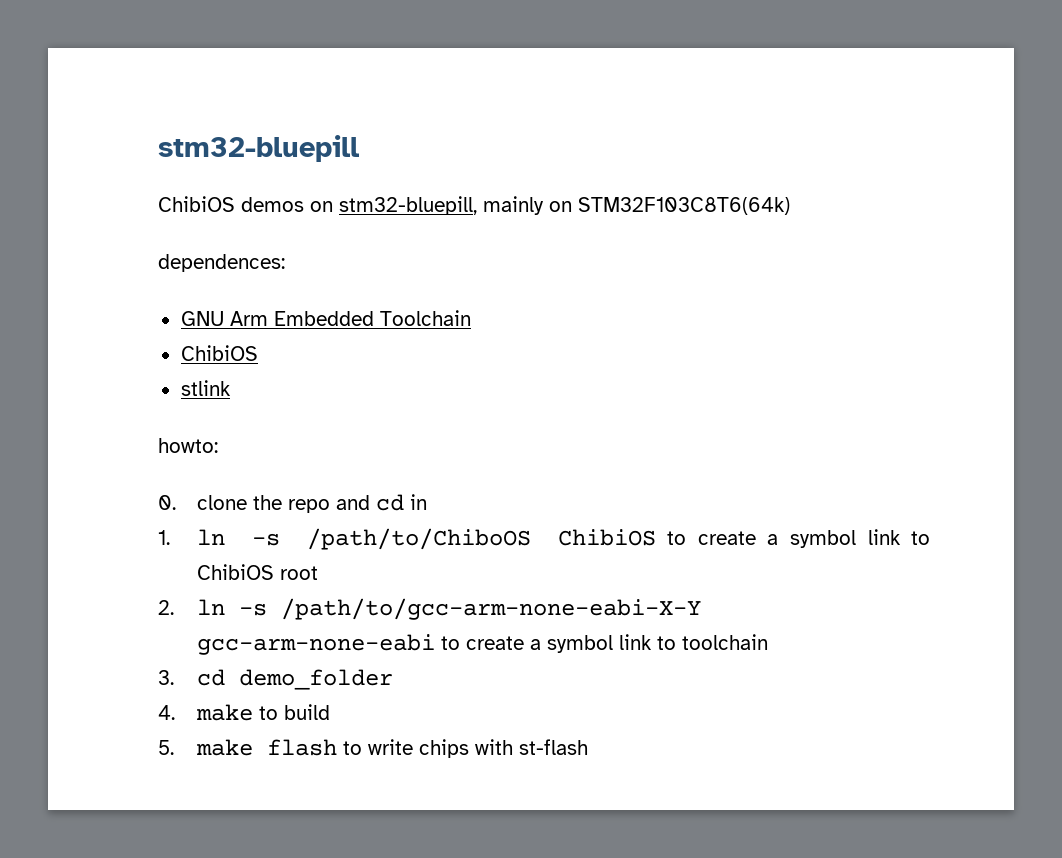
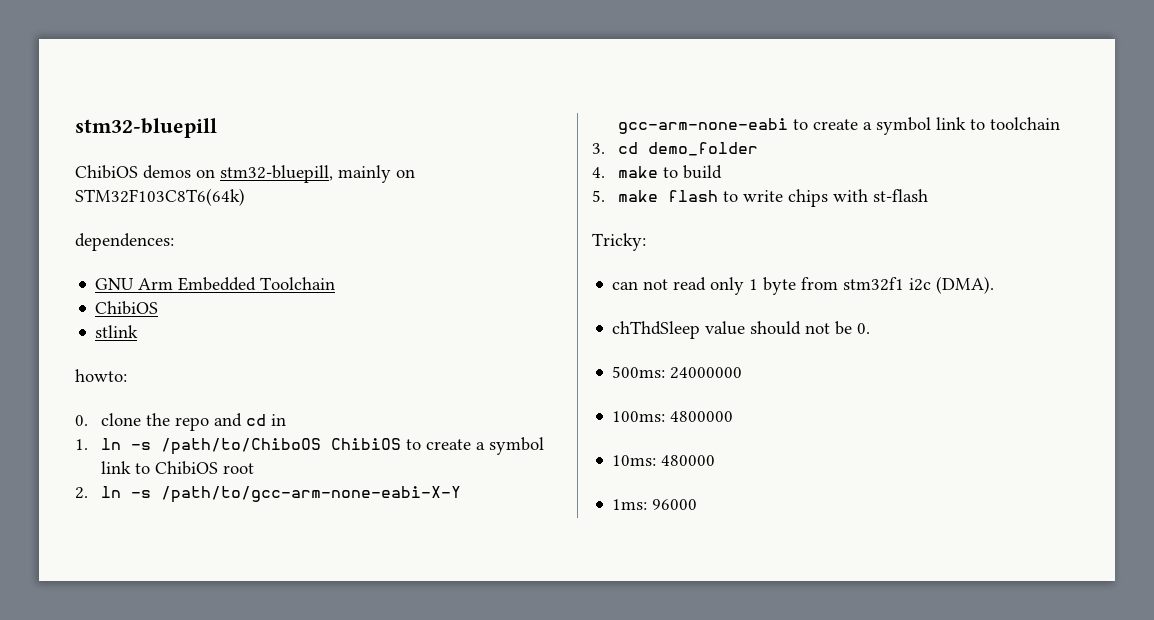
(589, 747) none -> [592,233,646,251] [612,276,995,295] [612,321,871,339] [612,366,743,379] [612,411,734,422] [612,455,716,466] [612,499,698,510] // Tricky: // can not read only 1 byte from stm32f1 i2c (DMA). // chThdSleep value should not be 0. // 500ms: 24000000 // 100ms: 4800000 // 10ms: 480000 // 1ms: 96000

